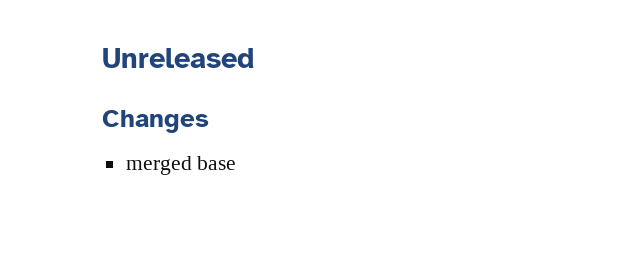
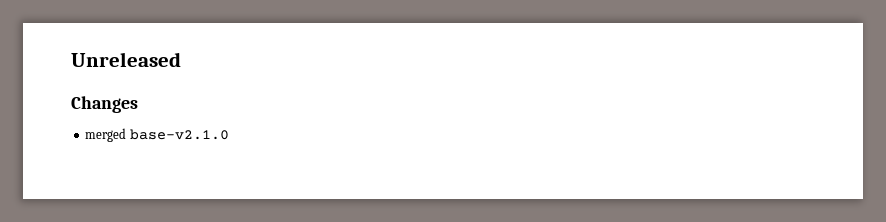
[197,156,237,170] base -> [129,129,229,140] base-v2.1.0

